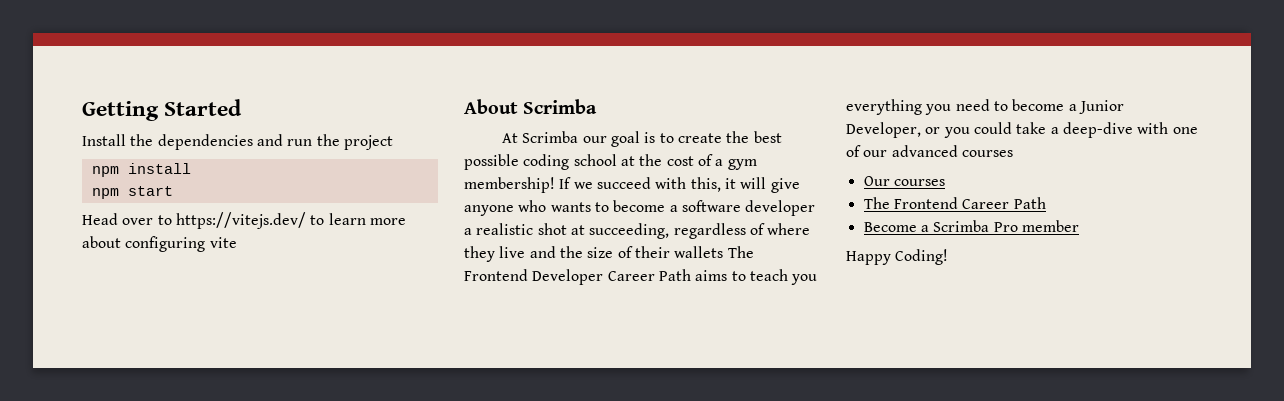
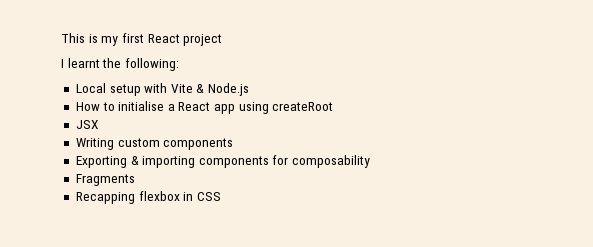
[82,99,243,121] [82,134,393,150] [91,163,191,177] [91,186,173,199] [82,212,406,229] [82,236,237,252] [464,99,598,114] [501,131,782,147] [464,154,757,170] [464,177,800,193] [464,200,816,216] [464,223,811,239] [464,246,754,262] [464,269,818,285] [846,99,1124,115] [846,122,1198,138] [846,145,1013,157] [863,176,945,186] [863,197,1046,209] [863,220,1079,232] [846,249,949,265] Getting Started // Install the dependencies and run the project // npm install // npm start // Head over to https://vitejs.dev/ to learn more about configuring vite // About Scrimba // At Scrimba our goal is to create the best possible coding school at the cost of a gym membership! If we succeed with this, it will give anyone who wants to become a software developer a realistic shot at succeeding, regardless of where they live and the size of their wallets The Frontend Developer Career Path aims to teach you everything you need to become a Junior Developer, or you could take a deep-dive with one of our advanced courses // Our courses // The Frontend Career Path // Become a Scrimba Pro member // Happy Coding! -> [61,33,223,46] [61,58,179,71] [75,83,250,96] [75,101,334,114] [75,120,98,129] [75,138,234,150] [75,155,371,168] [75,174,135,186] [75,191,221,204] This is my first React project // I learnt the following: // Local setup with Vite & Node.js // How to initialise a React app using createRoot // JSX // Writing custom components // Exporting & importing components for composability // Fragments // Recapping flexbox in CSS

